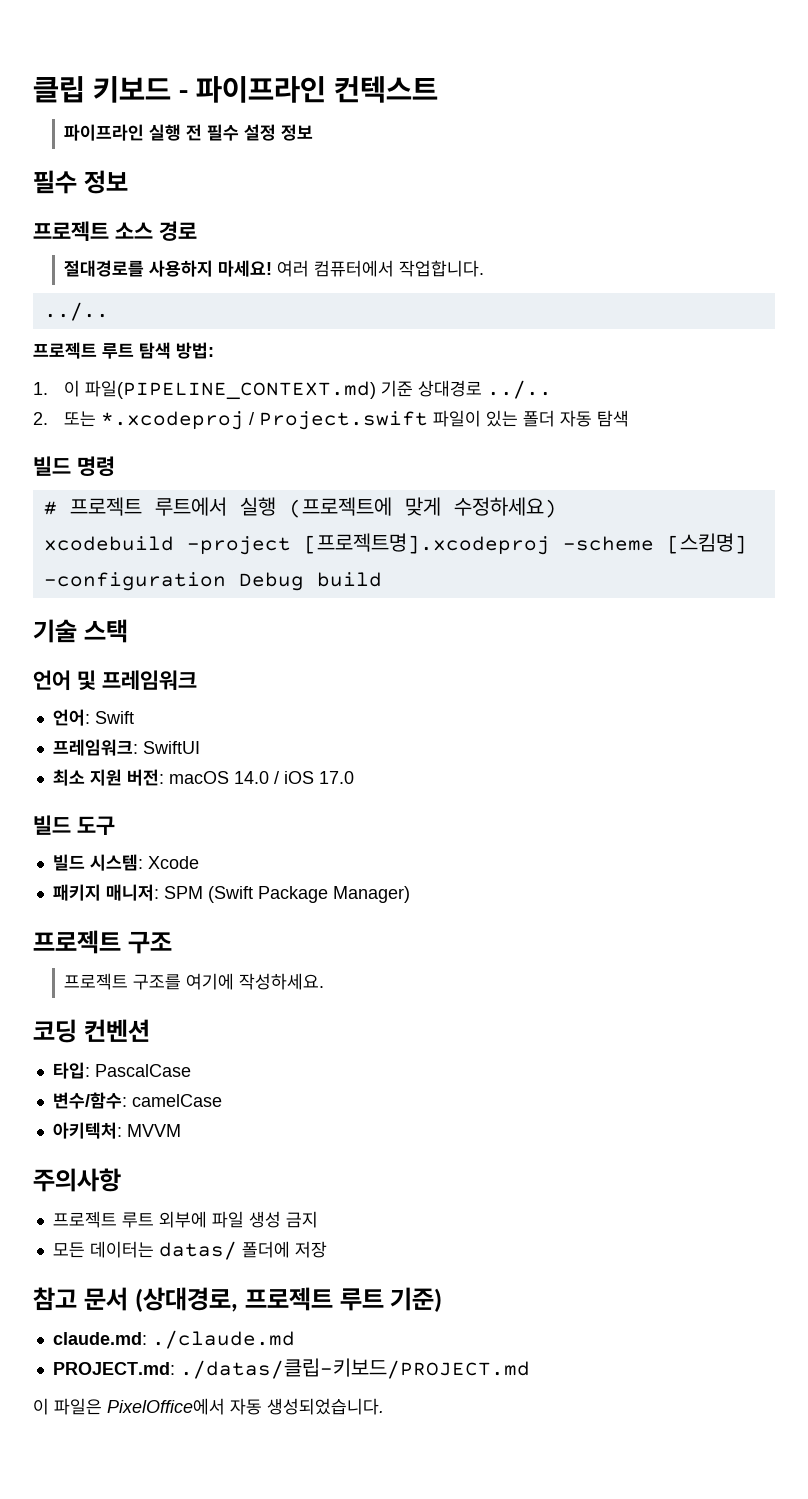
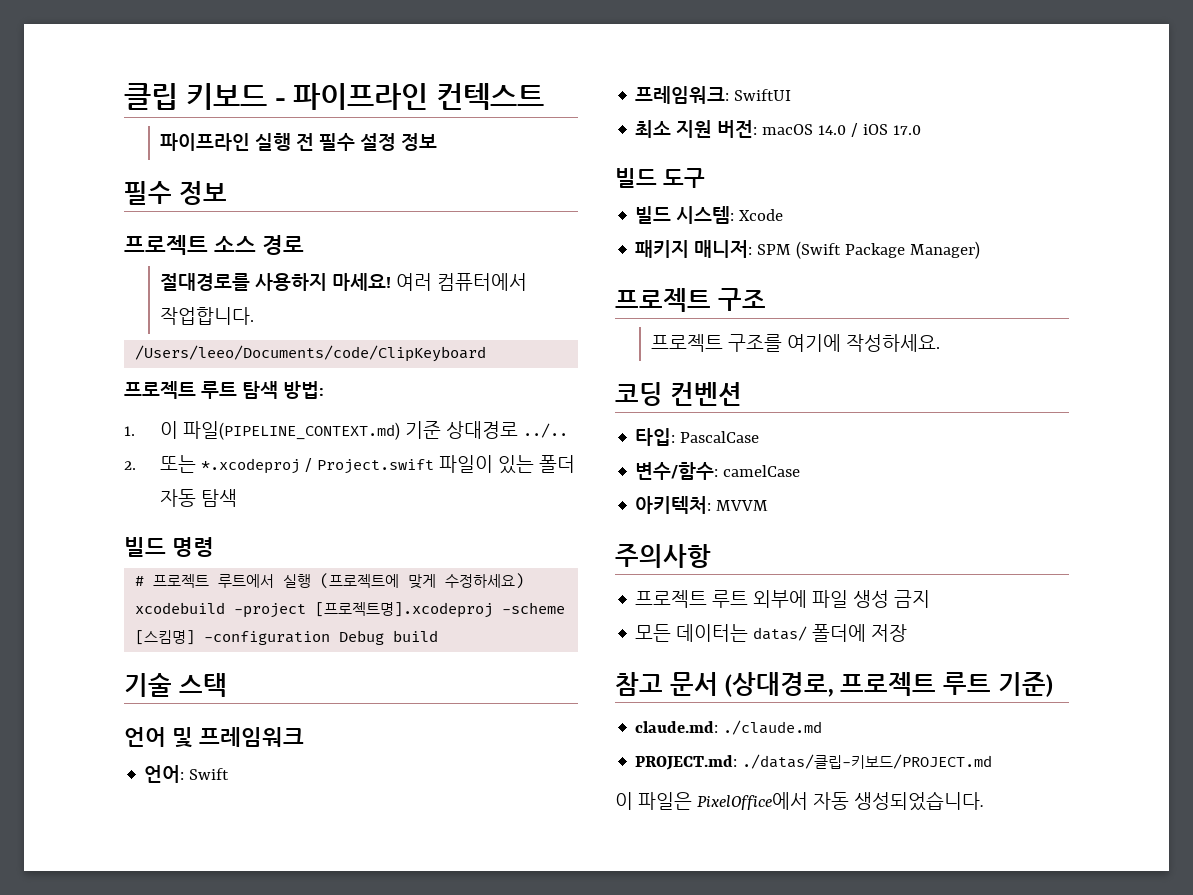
[43,302,109,321] ../.. -> [135,345,487,362] /Users/leeo/Documents/code/ClipKeyboard

